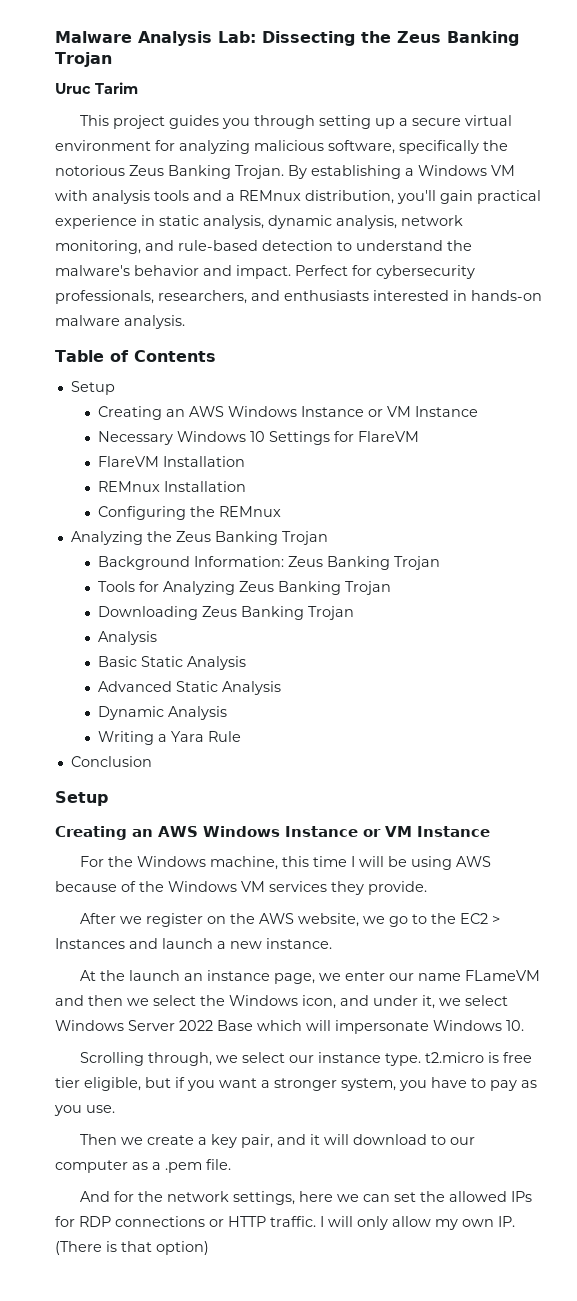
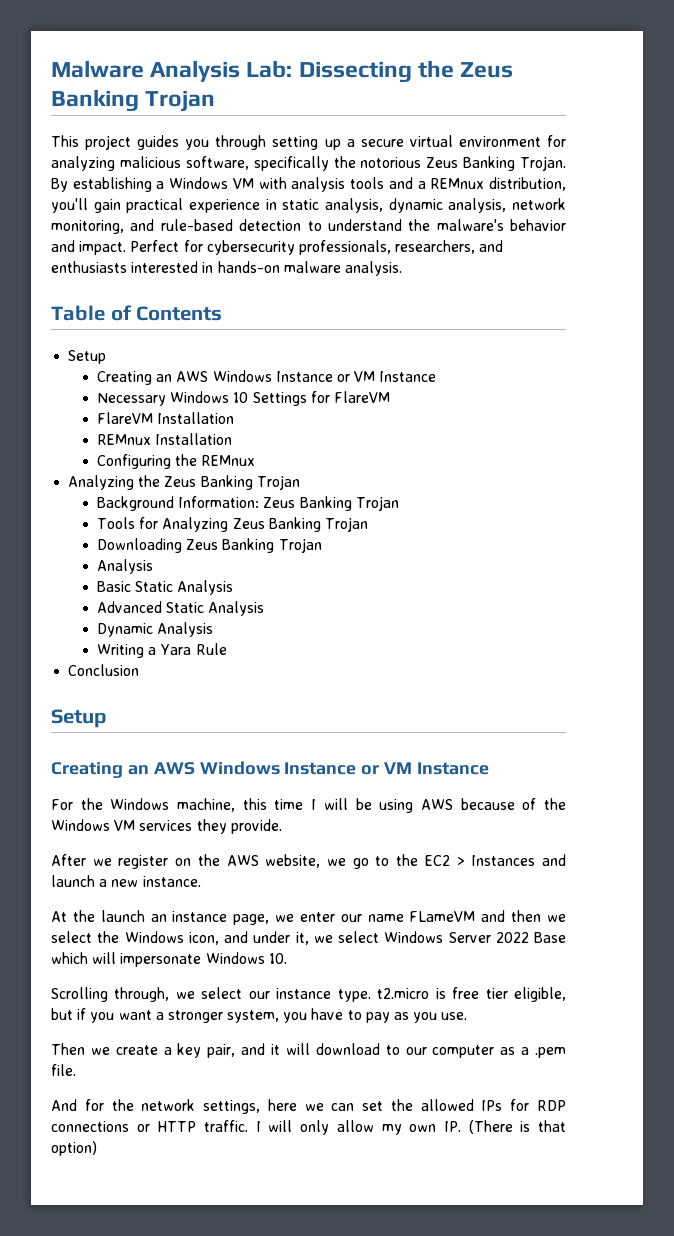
[55,82,138,94] // Uruc Tarim -> (216, 101) none

